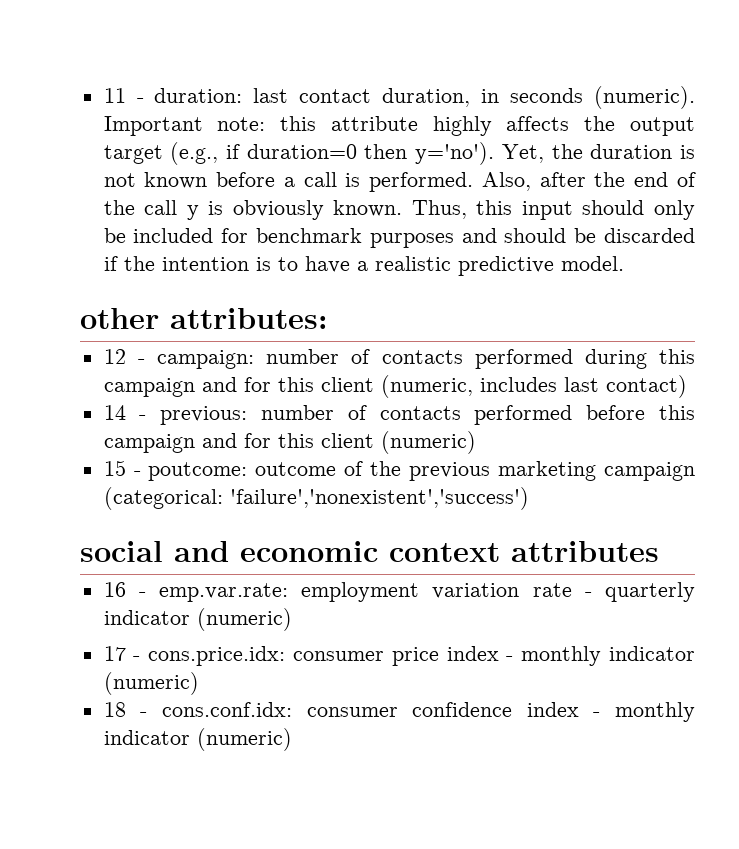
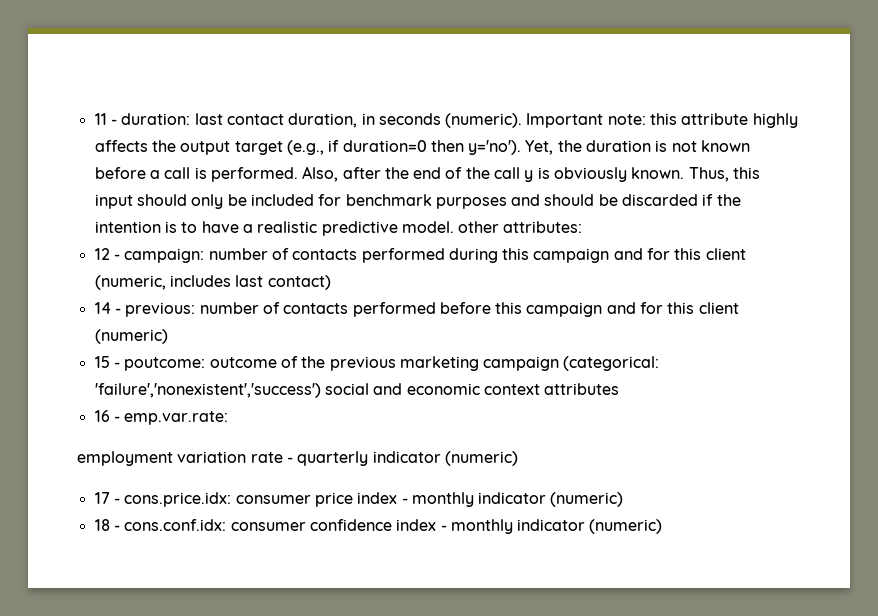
(624, 263) // -> (454, 227) none
(529, 498) // -> (321, 390) none
(289, 592) none -> (229, 418) //

